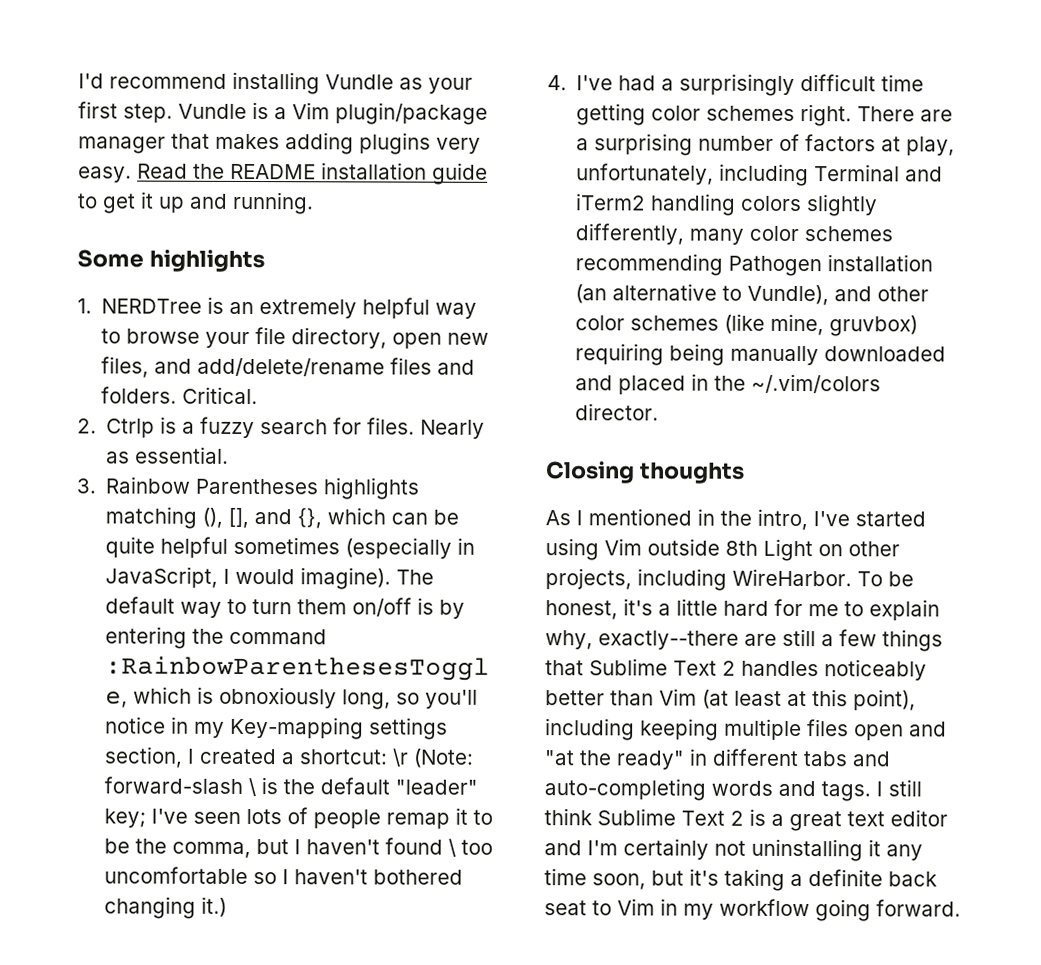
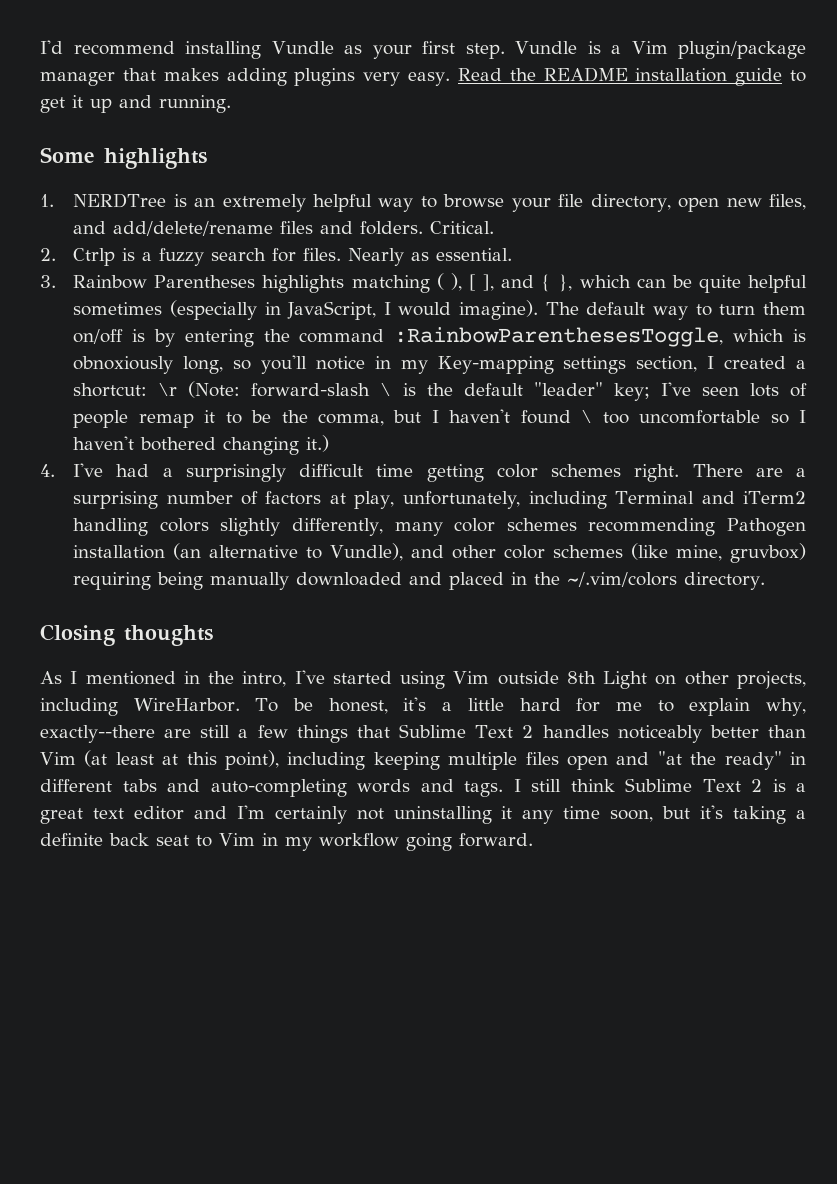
[202,507,323,529] (), [], and {}, -> [436,273,573,292] ( ), [ ], and { },
[575,403,660,421] director. -> [684,572,766,590] directory.

